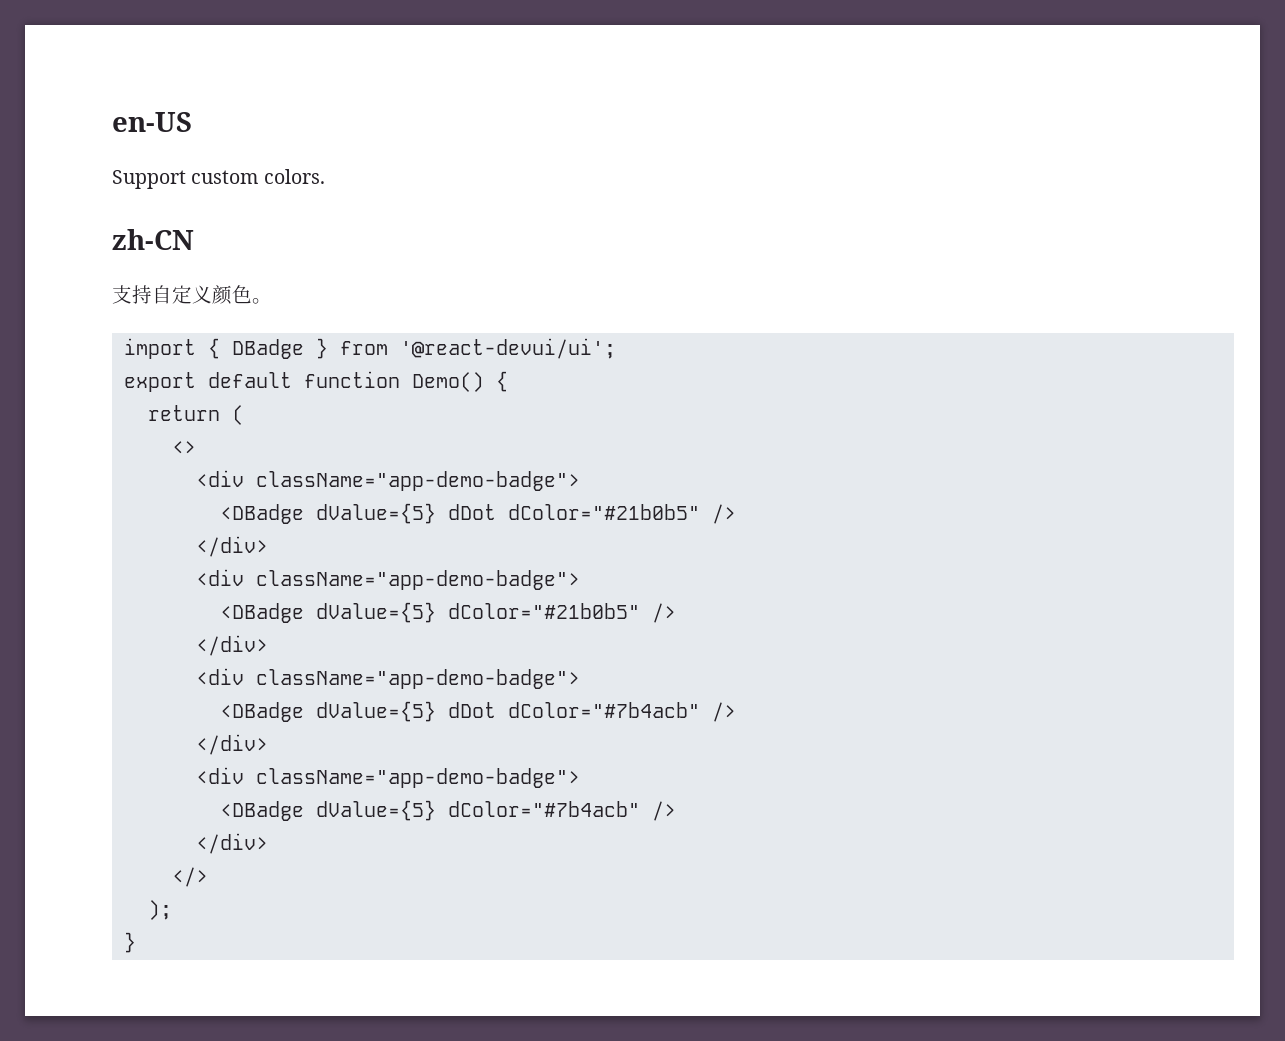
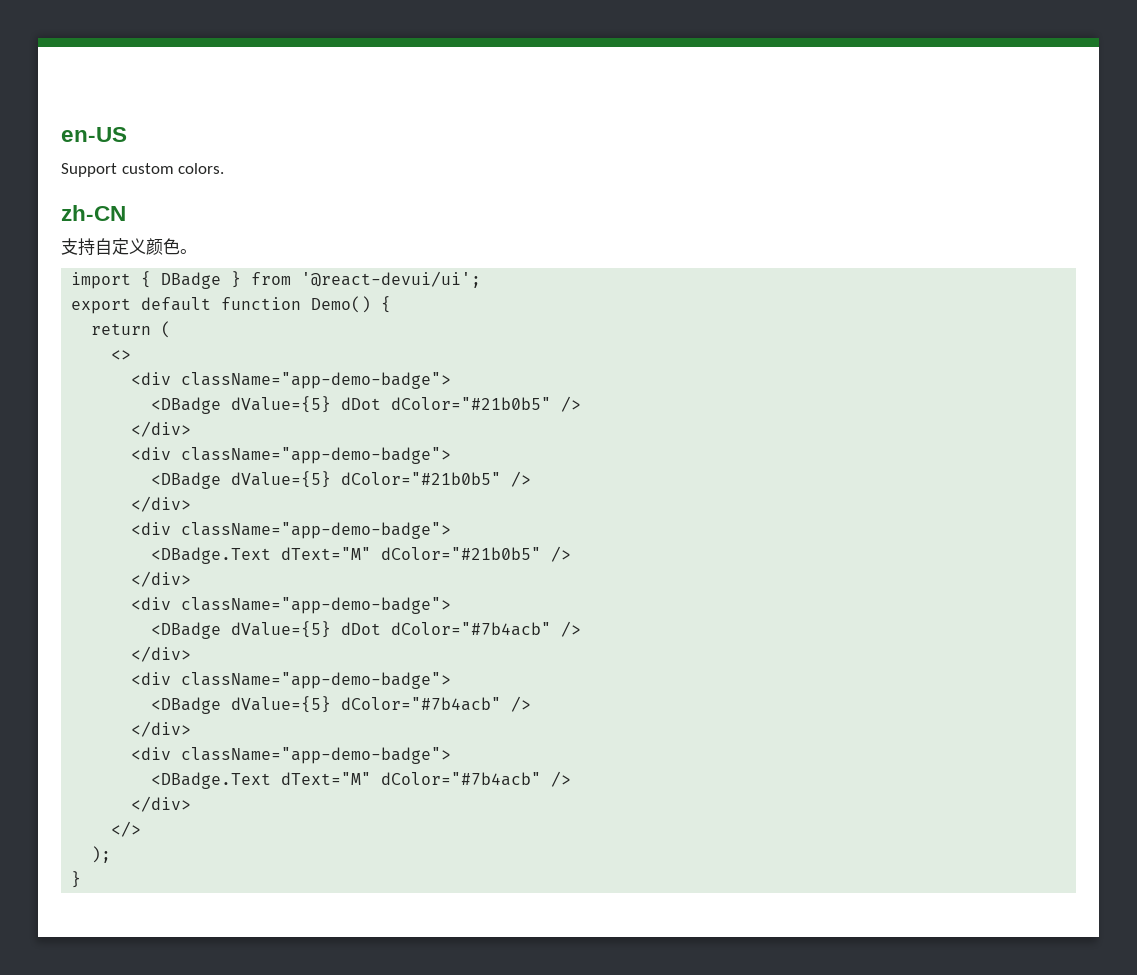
(580, 679) none -> [151,546,572,564] [131,571,192,587] [131,597,452,614] // <DBadge.Text dText="M" dColor="#21b0b5" /> // </div> // <div className="app-demo-badge">
(268, 843) none -> [131,747,452,764] [151,771,572,789] [131,796,192,812] // <div className="app-demo-badge"> // <DBadge.Text dText="M" dColor="#7b4acb" /> // </div>

